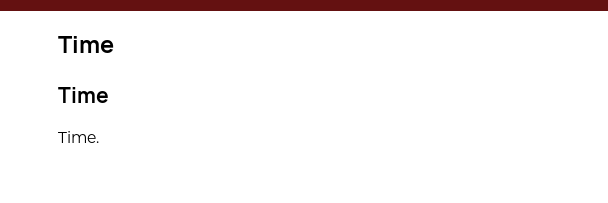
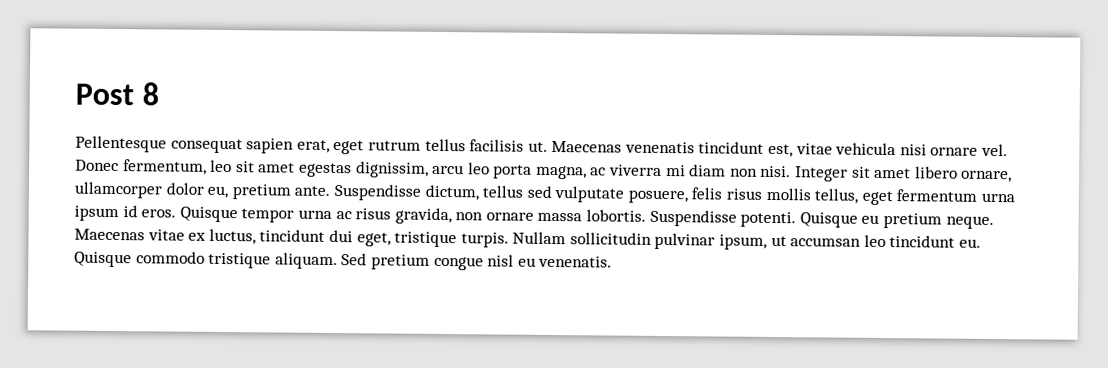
[58,36,114,53] [58,87,109,103] [58,131,99,143] Time // Time // Time. -> [75,82,159,106] [75,135,1009,158] [75,159,1013,183] [74,181,1016,206] [74,205,994,229] [74,228,982,250] [74,251,613,271] Post 8 // Pellentesque consequat sapien erat, eget rutrum tellus facilisis ut. Maecenas venenatis tincidunt est, vitae vehicula nisi ornare vel. Donec fermentum, leo sit amet egestas dignissim, arcu leo porta magna, ac viverra mi diam non nisi. Integer sit amet libero ornare, ullamcorper dolor eu, pretium ante. Suspendisse dictum, tellus sed vulputate posuere, felis risus mollis tellus, eget fermentum urna ipsum id eros. Quisque tempor urna ac risus gravida, non ornare massa lobortis. Suspendisse potenti. Quisque eu pretium neque. Maecenas vitae ex luctus, tincidunt dui eget, tristique turpis. Nullam sollicitudin pulvinar ipsum, ut accumsan leo tincidunt eu. Quisque commodo tristique aliquam. Sed pretium congue nisl eu venenatis.

